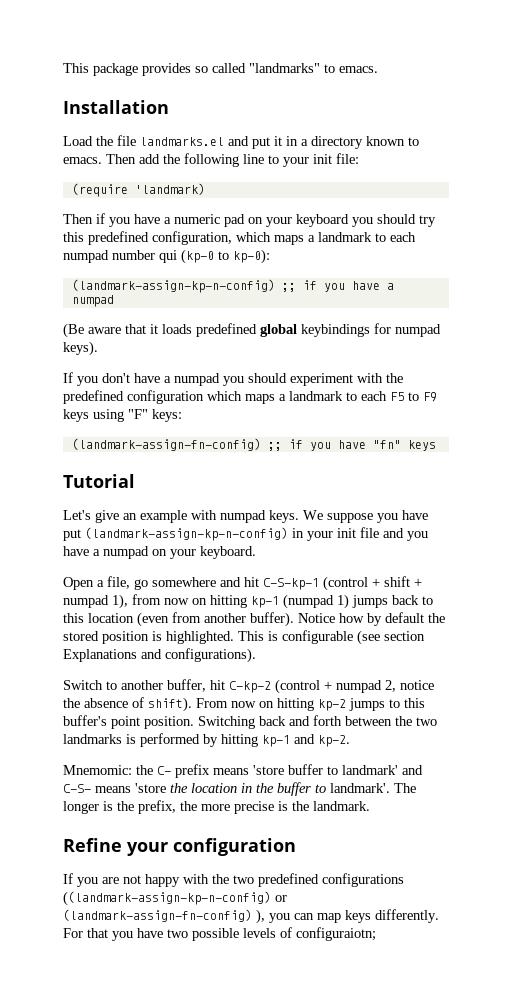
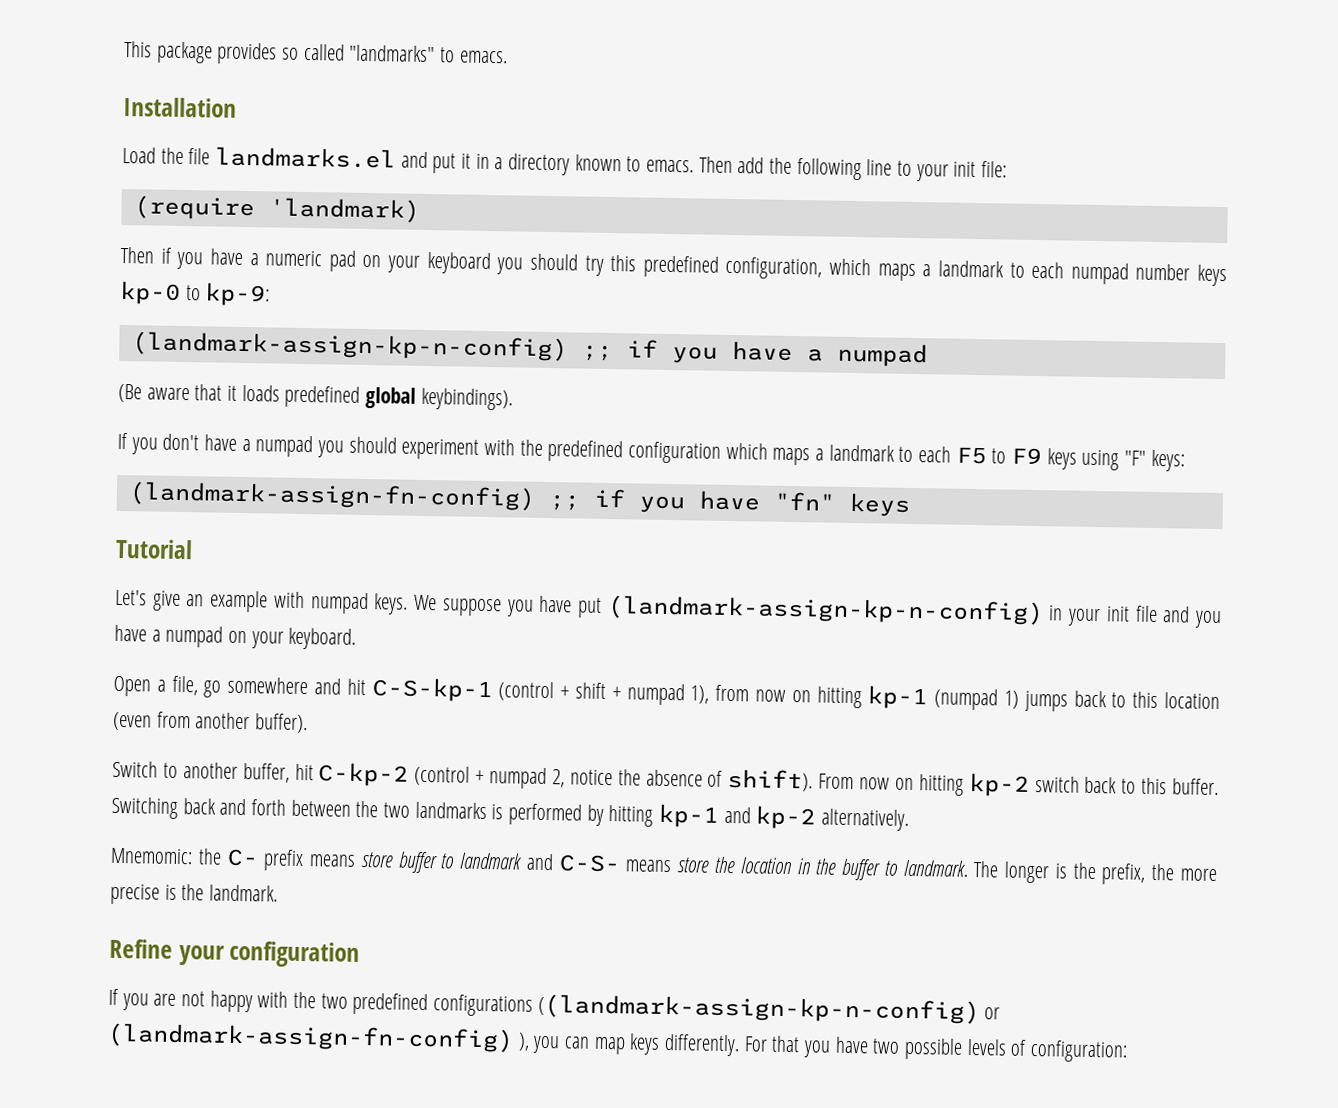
[159,249,270,264] qui (kp-0 to kp-0): -> [1197,264,1227,287] [120,280,271,307] keys kp-0 to kp-9:
[301,323,441,337] [63,341,98,356] keybindings for numpad keys). -> [420,387,513,411] keybindings).
[298,612,445,626] [63,630,425,645] [63,648,256,663] Notice how by default the stored position is highlighted. This is configurable (see section Explanations and configurations). -> (309, 723) none
[349,698,425,711] [63,715,194,729] jumps to this buffer's point position. -> [1034,776,1219,796] switch back to this buffer.
[318,735,350,747] kp-2. -> [755,805,910,831] kp-2 alternatively.
[253,764,398,775] 'store buffer to landmark' -> [360,851,523,874] store buffer to landmark
[135,783,166,793] 'store -> [677,857,711,873] store
[330,783,390,793] landmark'. -> [902,859,969,877] landmark.
[296,927,376,941] configuraiotn; -> [1030,1040,1129,1063] configuration:

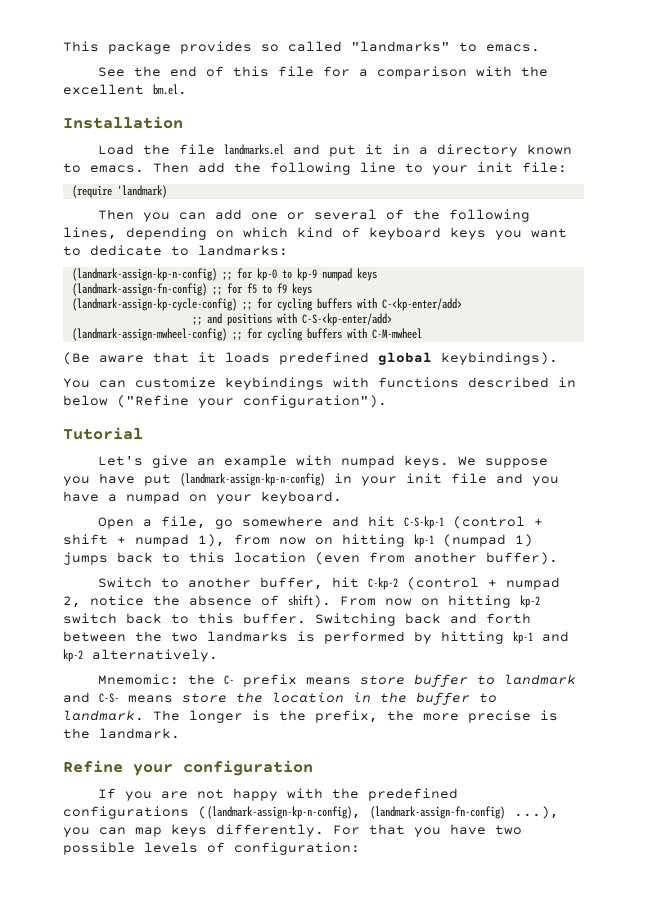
(508, 57) none -> [98,66,549,79] [63,84,187,95] // See the end of this file for a comparison with the excellent bm.el.
[160,247,1227,287] [120,280,271,307] [131,331,928,368] if you have a numeric pad on your keyboard you should try this predefined configuration, which maps a landmark to each numpad number keys kp-0 to kp-9: // (landmark-assign-kp-n-config) ;; if you have a numpad -> [143,209,531,222] [63,227,567,240] [63,245,288,256] [71,268,377,281] [71,283,312,296] [71,298,462,311] [191,313,392,326] [71,328,422,341] you can add one or several of the following lines, depending on which kind of keyboard keys you want to dedicate to landmarks: // (landmark-assign-kp-n-config) ;; for kp-0 to kp-9 numpad keys // (landmark-assign-fn-config) ;; for f5 to f9 keys // (landmark-assign-kp-cycle-config) ;; for cycling buffers with C-<kp-enter/add> // ;; and positions with C-S-<kp-enter/add> // (landmark-assign-mwheel-config) ;; for cycling buffers with C-M-mwheel
[117,432,1185,472] [128,481,911,517] If you don't have a numpad you should experiment with the predefined configuration which maps a landmark to each F5 to F9 keys using "F" keys: // (landmark-assign-fn-config) ;; if you have "fn" keys -> [63,377,576,390] [63,395,387,408] You can customize keybindings with functions described in below ("Refine your configuration").
[320,993,348,1009] two -> (360, 793) none
[537,993,1001,1025] [107,1022,530,1053] ((landmark-assign-kp-n-config) or (landmark-assign-fn-config) ), -> [198,806,559,819] ((landmark-assign-kp-n-config), (landmark-assign-fn-config) ...),

